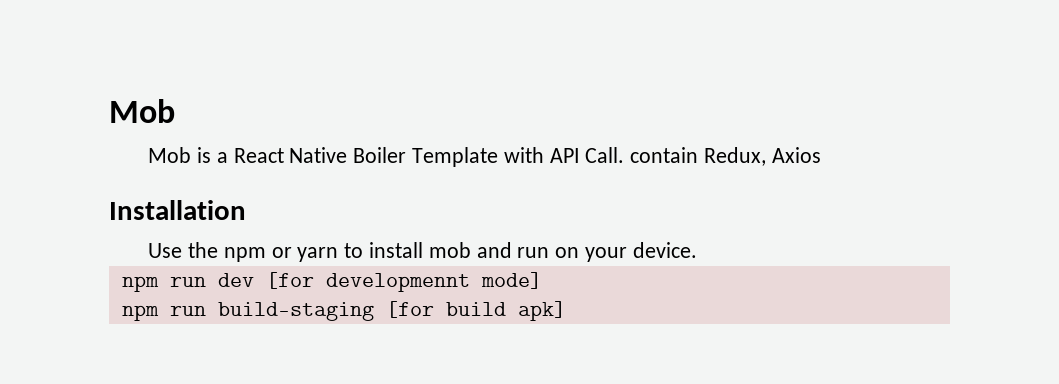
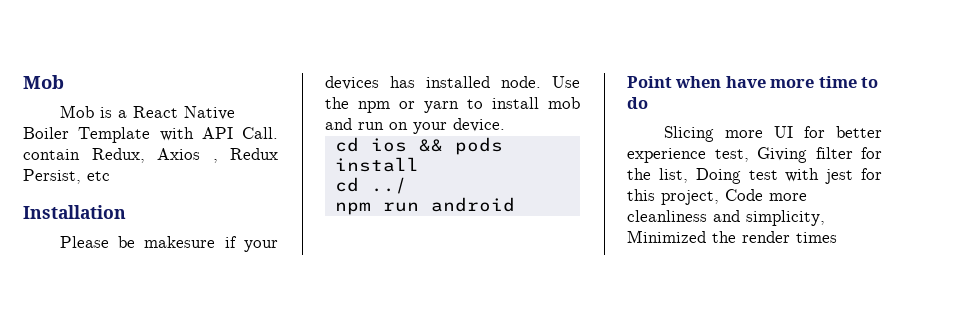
[109,200,246,220] // Installation // -> [212,148,278,163] [23,169,110,184] [23,205,126,219] [59,236,278,252] [325,76,541,90] , Redux Persist, etc // Installation // Please be makesure if your devices has installed node.
[121,272,542,292] [121,301,566,321] npm run dev [for developmennt mode] // npm run build-staging [for build apk] -> [334,137,503,155] [334,157,419,172] [334,177,407,194] [334,197,515,215] [627,76,879,88] [627,97,648,109] [663,126,882,142] [627,147,882,163] [627,168,882,184] [627,189,807,205] [627,210,825,226] [627,230,837,243] cd ios && pods install // cd ../ // npm run android // Point when have more time to do // Slicing more UI for better experience test, Giving filter for the list, Doing test with jest for this project, Code more cleanliness and simplicity, Minimized the render times

